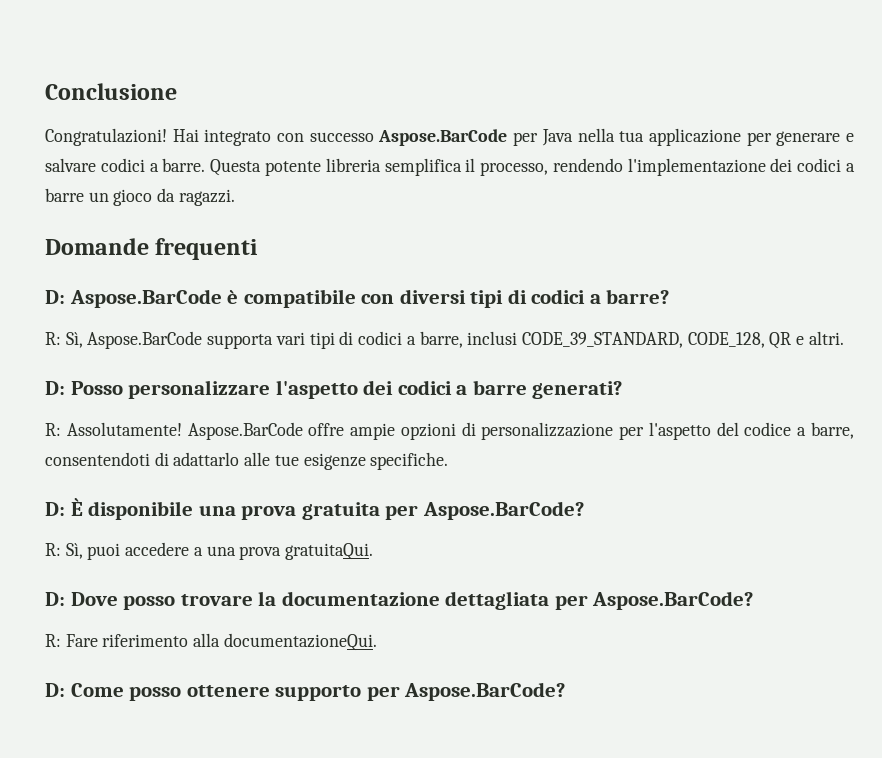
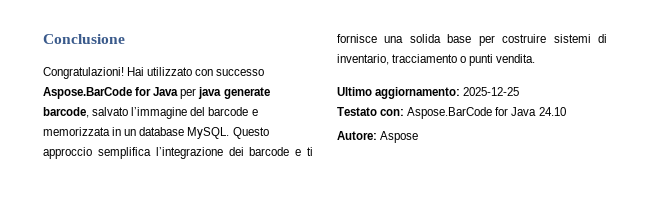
[204,129,272,146] integrato -> [147,67,193,76] utilizzato
[513,128,855,146] [45,158,856,176] [45,188,235,206] [45,238,259,260] [45,289,670,308] [45,331,844,349] [45,380,623,399] [45,422,854,440] [45,452,449,470] [45,498,584,520] [45,542,374,560] [45,591,754,610] [45,633,377,651] [45,682,566,701] per Java nella tua applicazione per generare e salvare codici a barre. Questa potente libreria semplifica il processo, rendendo l'implementazione dei codici a barre un gioco da ragazzi. // Domande frequenti // D: Aspose.BarCode è compatibile con diversi tipi di codici a barre? // R: Sì, Aspose.BarCode supporta vari tipi di codici a barre, inclusi CODE_39_STANDARD, CODE_128, QR e altri. // D: Posso personalizzare l'aspetto dei codici a barre generati? // R: Assolutamente! Aspose.BarCode offre ampie opzioni di personalizzazione per l'aspetto del codice a barre, consentendoti di adattarlo alle tue esigenze specifiche. // D: È disponibile una prova gratuita per Aspose.BarCode? // R: Sì, puoi accedere a una prova gratuitaQui. // D: Dove posso trovare la documentazione dettagliata per Aspose.BarCode? // R: Fare riferimento alla documentazioneQui. // D: Come posso ottenere supporto per Aspose.BarCode? -> [135,87,270,99] [43,107,258,119] [43,127,269,139] [43,147,313,159] [337,34,607,46] [337,54,536,66] [337,87,520,99] [337,107,566,119] [337,131,419,143] for Java per java generate barcode, salvato l’immagine del barcode e memorizzata in un database MySQL. Questo approccio semplifica l’integrazione dei barcode e ti fornisce una solida base per costruire sistemi di inventario, tracciamento o punti vendita. // Ultimo aggiornamento: 2025-12-25 // Testato con: Aspose.BarCode for Java 24.10 // Autore: Aspose

